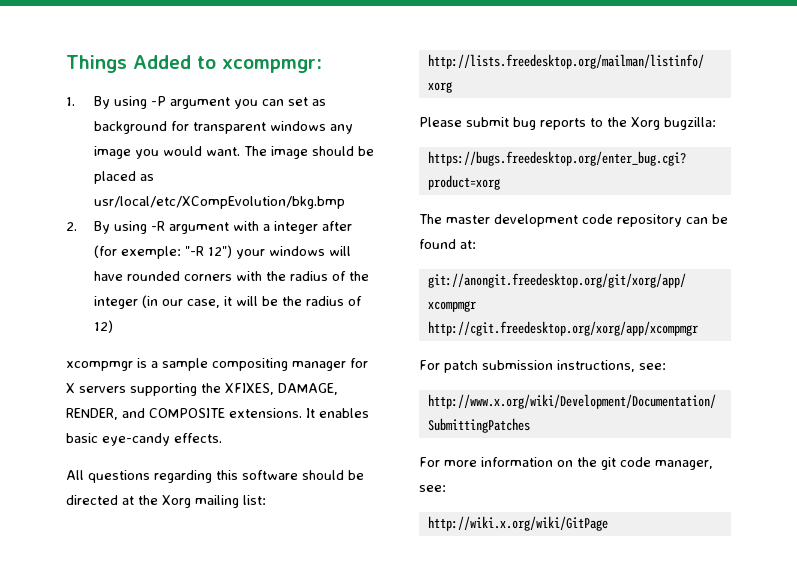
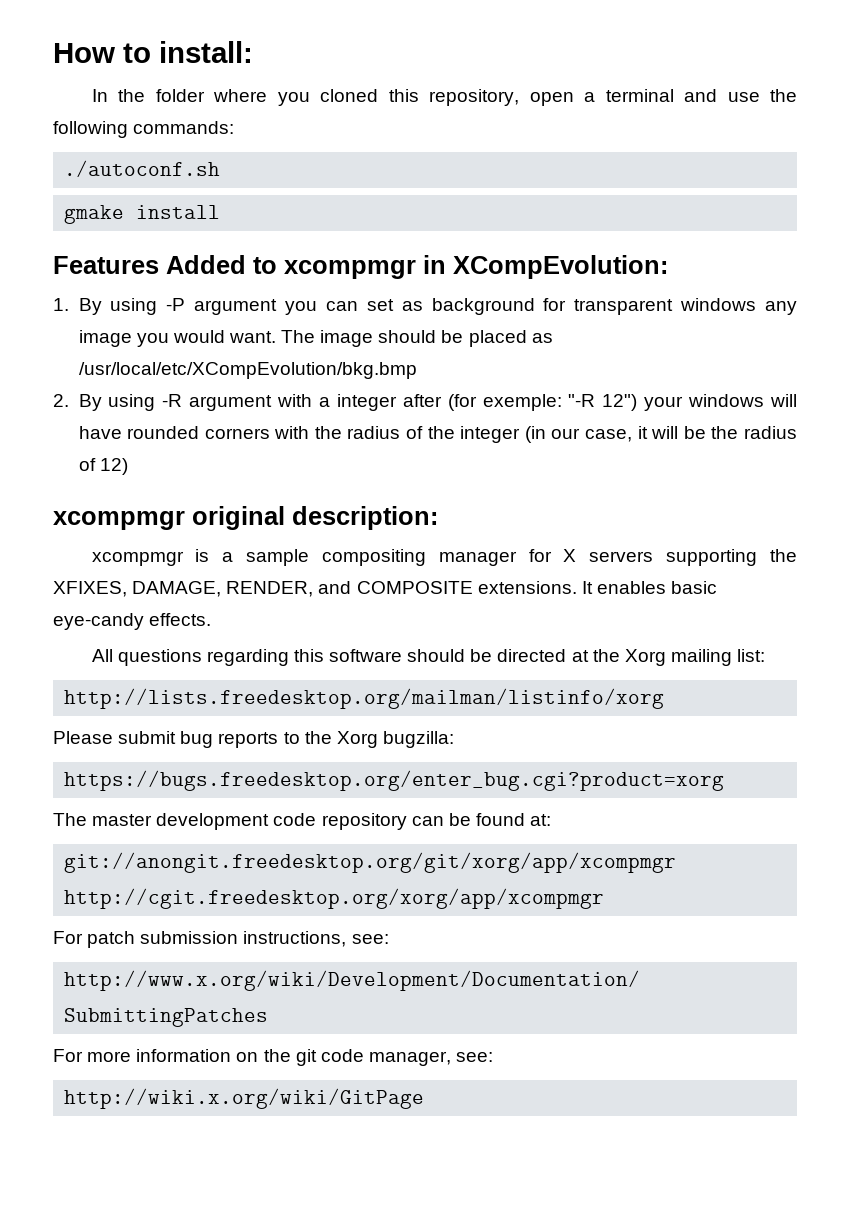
[66,55,322,73] Things Added to xcompmgr: -> [53,41,253,63] [91,89,798,106] [53,121,235,138] [64,160,221,177] [64,205,221,224] [53,255,668,279] How to install: // In the folder where you cloned this repository, open a terminal and use the following commands: // ./autoconf.sh // gmake install // Features Added to xcompmgr in XCompEvolution:
[94,196,346,209] usr/local/etc/XCompEvolution/bkg.bmp -> [78,362,417,379] /usr/local/etc/XCompEvolution/bkg.bmp
(114, 326) none -> [53,506,438,530] // xcompmgr original description:

